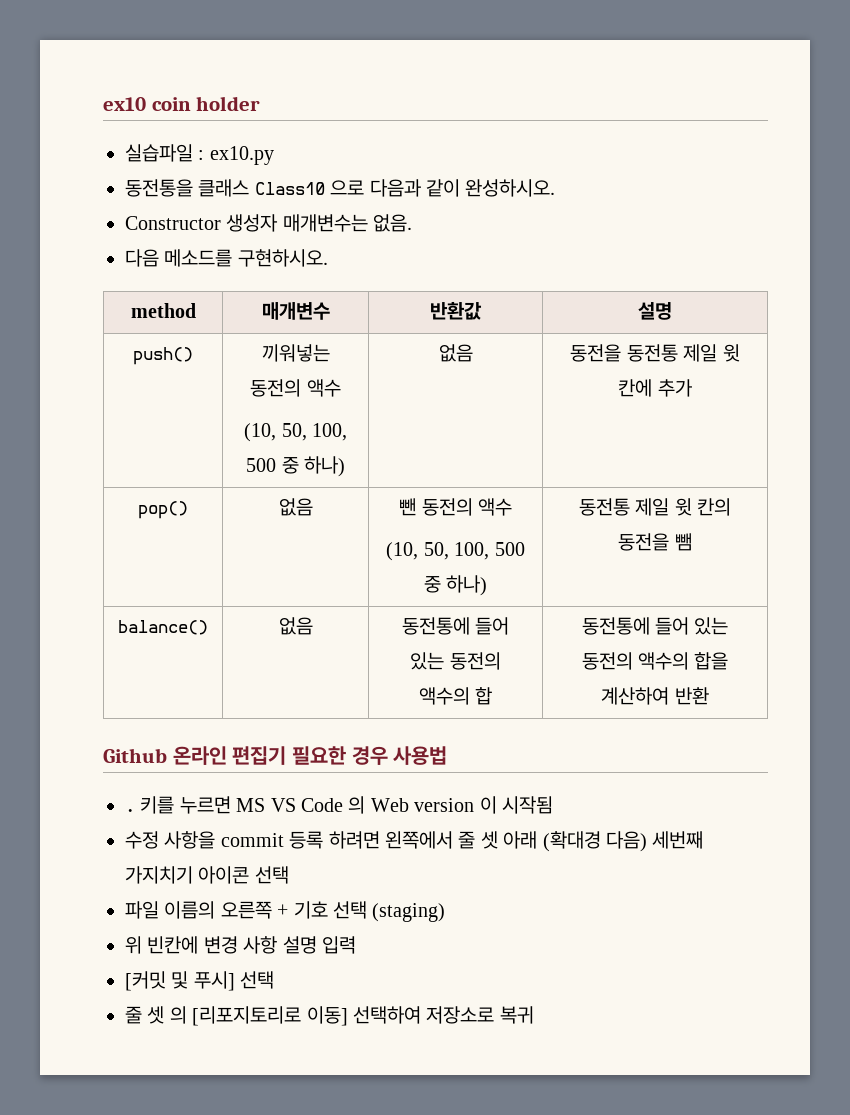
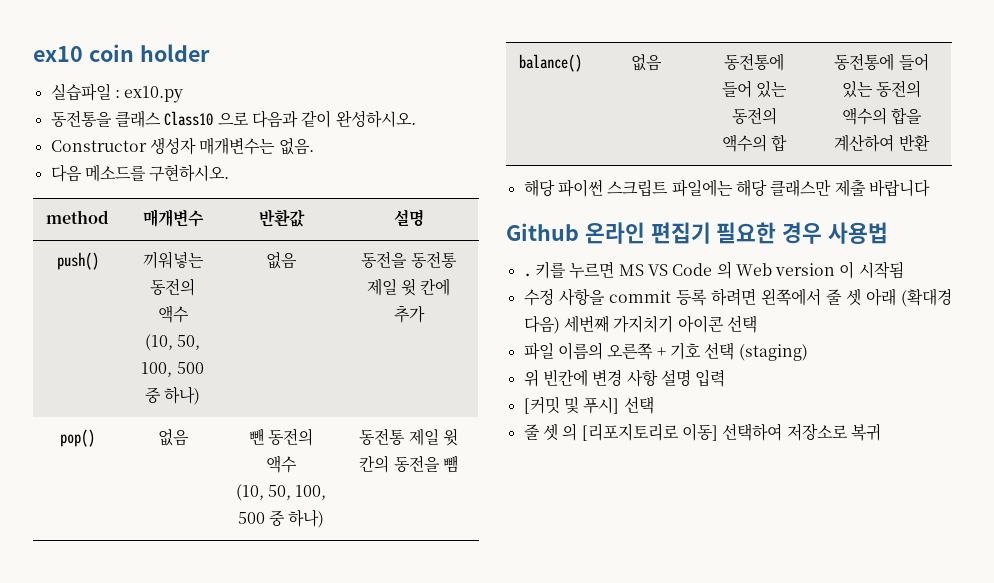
(709, 696) none -> [523,179,930,197] // 해당 파이썬 스크립트 파일에는 해당 클래스만 제출 바랍니다

